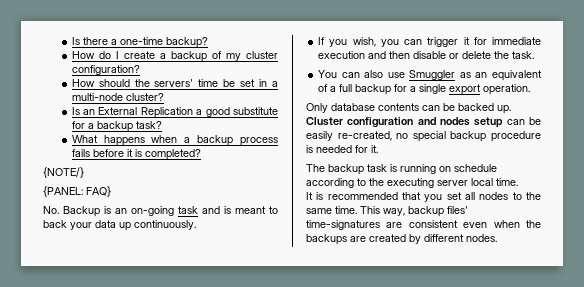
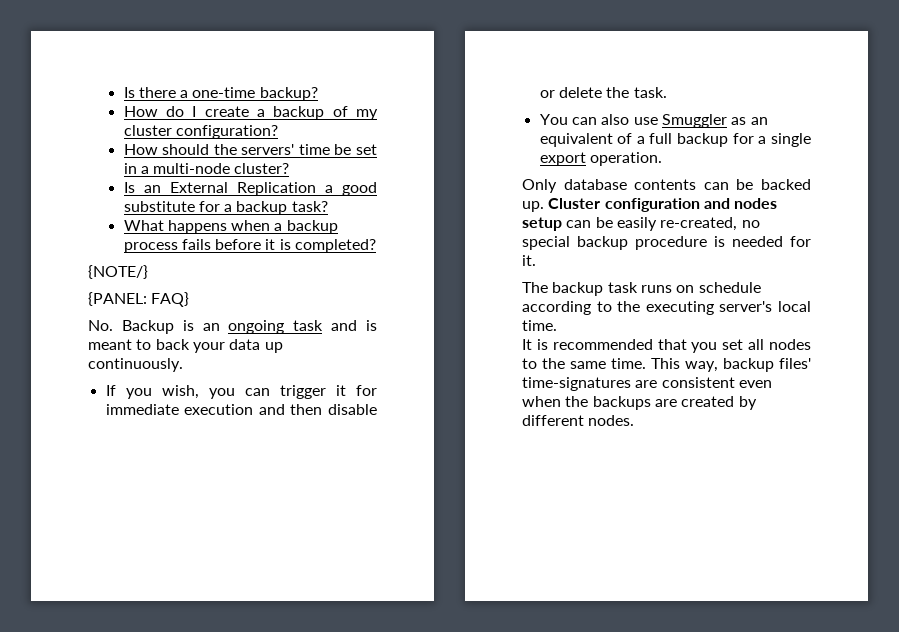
[131,206,174,216] on-going -> [228,320,285,334] ongoing
[390,164,436,174] is running -> [640,285,672,293] runs
[437,180,468,186] server -> [719,301,773,312] server's

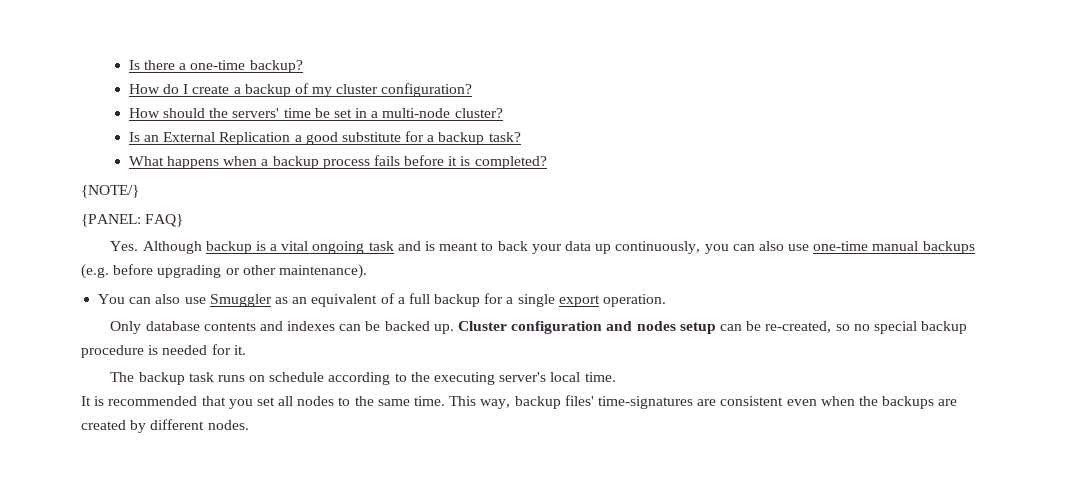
[88,320,220,334] No. Backup is an -> [110,241,309,254] Yes. Although backup is a vital
[88,358,183,372] [105,385,377,399] [105,404,377,415] [539,87,667,98] continuously. // If you wish, you can trigger it for immediate execution and then disable or delete the task. -> [615,241,975,254] [81,264,367,279] continuously, you can also use one-time manual backups (e.g. before upgrading or other maintenance).
(697, 184) none -> [259,321,336,331] and indexes
[616,217,738,231] easily re-created, -> [765,321,850,333] re-created, so

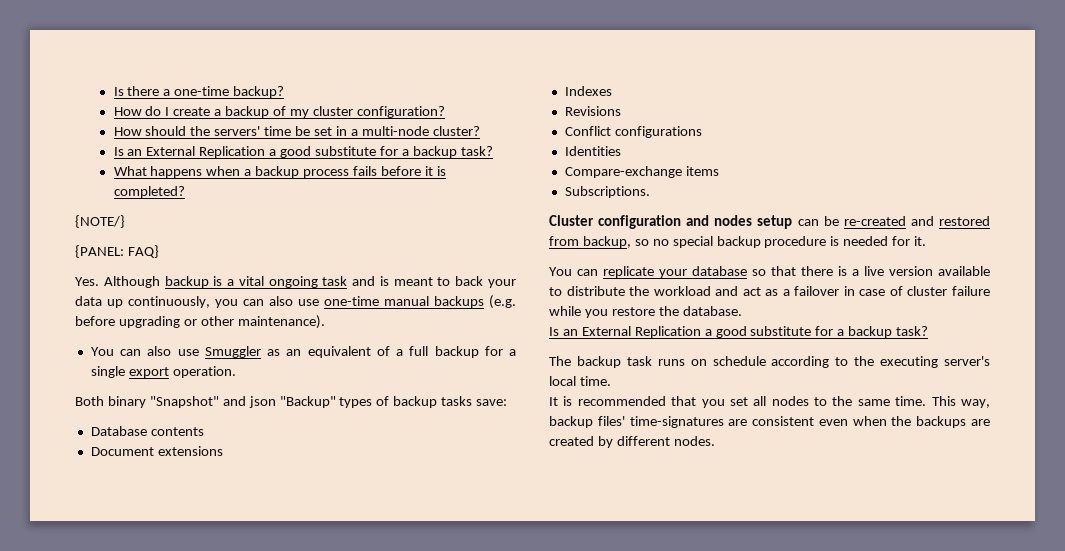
[110,321,454,334] Only database contents and indexes can be backed up. -> [75,396,508,408] [90,426,204,436] [90,446,223,456] [564,86,612,96] [564,106,621,116] [564,126,702,138] [564,146,621,156] [564,166,719,178] [564,186,650,198] Both binary "Snapshot" and json "Backup" types of backup tasks save: // Database contents // Document extensions // Indexes // Revisions // Conflict configurations // Identities // Compare-exchange items // Subscriptions. //
[765,321,832,333] re-created, -> [843,216,990,226] [549,236,631,248] re-created and restored from backup,
(246, 350) none -> [549,266,990,278] [549,286,991,296] [549,306,742,318] [549,326,929,338] // You can replicate your database so that there is a live version available to distribute the workload and act as a failover in case of cluster failure while you restore the database. // Is an External Replication a good substitute for a backup task?

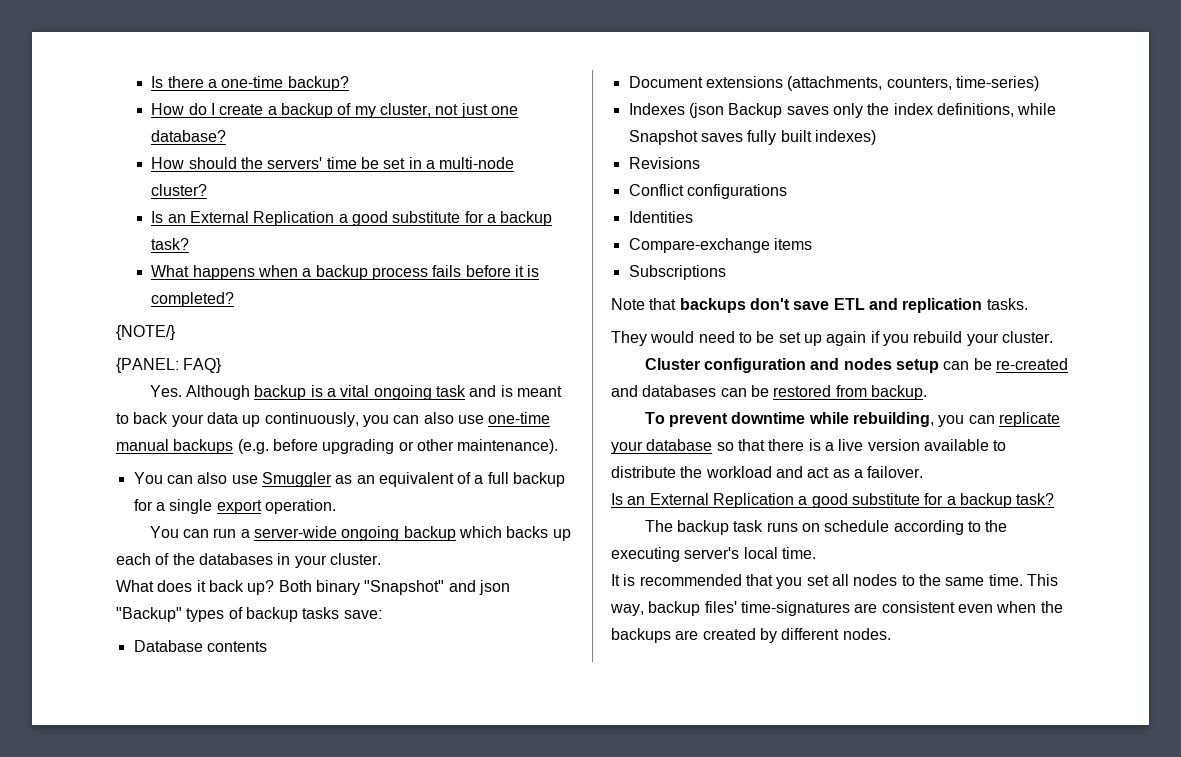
[312,106,445,118] cluster configuration? -> [379,103,518,118] [151,130,227,142] cluster, not just one database?
(236, 372) none -> [149,526,571,541] [116,553,381,568] [116,580,275,595] You can run a server-wide ongoing backup which backs up each of the databases in your cluster. // What does it back up?
[564,86,612,96] // Indexes -> [787,76,1039,91] [628,103,1057,118] [628,130,876,145] (attachments, counters, time-series) // Indexes (json Backup saves only the index definitions, while Snapshot saves fully built indexes)
[564,186,650,198] Subscriptions. -> [628,265,726,280] [611,298,1028,313] [611,331,1053,346] Subscriptions // Note that backups don't save ETL and replication tasks. // They would need to be set up again if you rebuild your cluster.
[938,216,990,226] [549,236,927,248] [549,267,572,276] restored from backup, so no special backup procedure is needed for it. // You -> [642,385,927,400] [644,412,965,427] databases can be restored from backup. // To prevent downtime while rebuilding, you
[794,286,991,296] [549,306,742,318] failover in case of cluster failure while you restore the database. -> [867,466,924,478] failover.

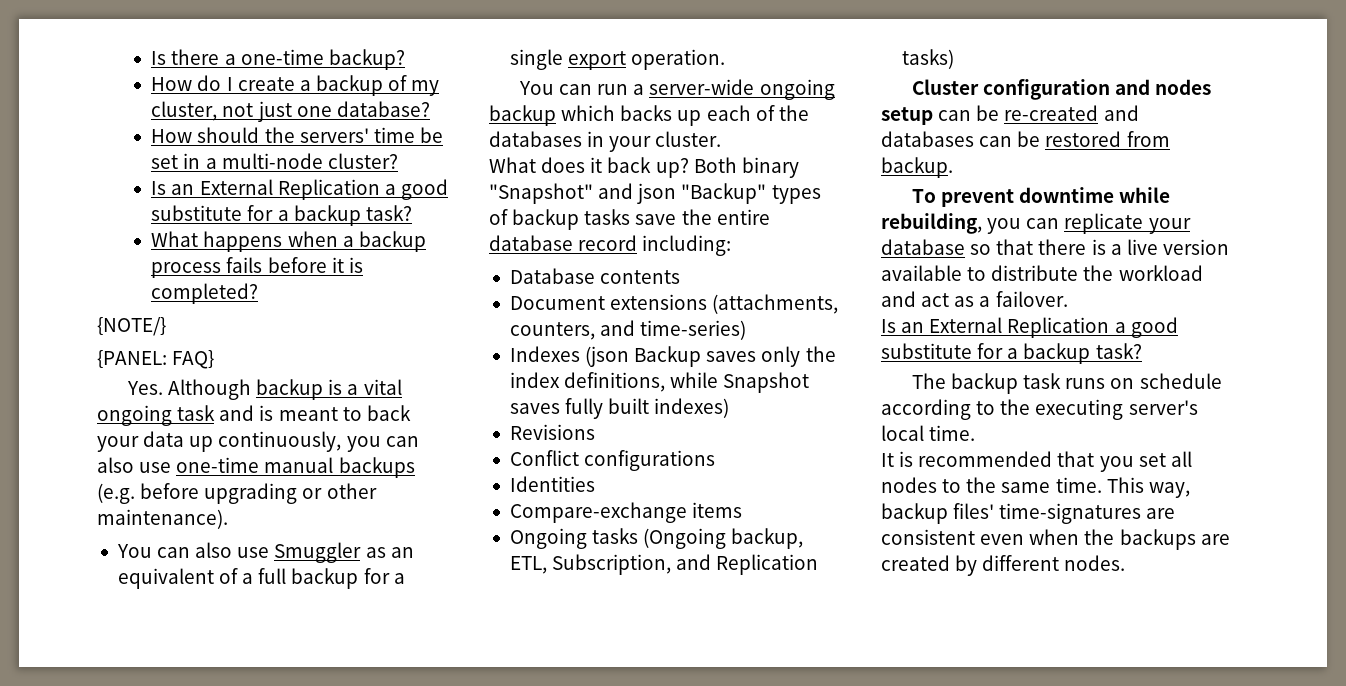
[343,610,382,619] save: -> [635,209,770,225] [489,235,732,256] save the entire database record including:
(952, 83) none -> [600,320,636,336] and
[628,265,726,280] [611,298,1028,313] [611,331,1053,346] Subscriptions // Note that backups don't save ETL and replication tasks. // They would need to be set up again if you rebuild your cluster. -> [509,528,804,549] [509,554,819,575] [901,49,954,69] Ongoing tasks (Ongoing backup, ETL, Subscription, and Replication tasks)

